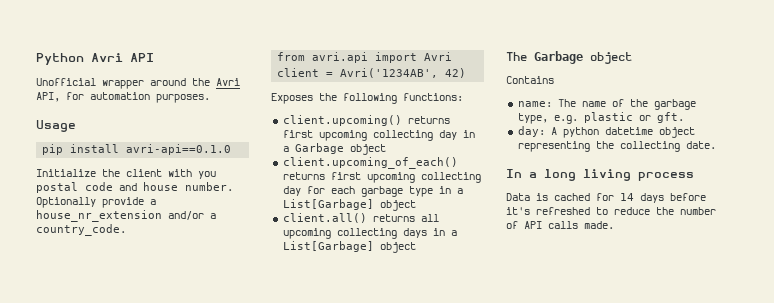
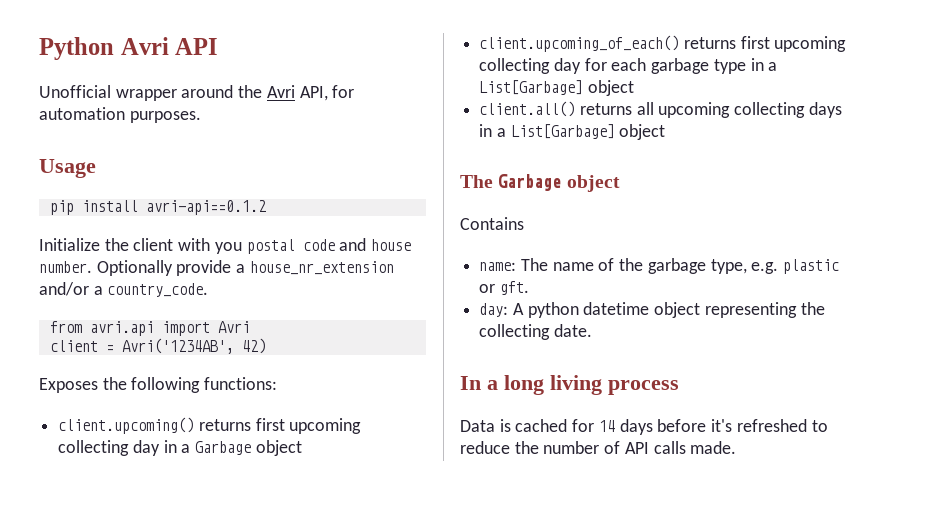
[126,144,232,155] avri-api==0.1.0 -> [145,200,266,215] avri-api==0.1.2

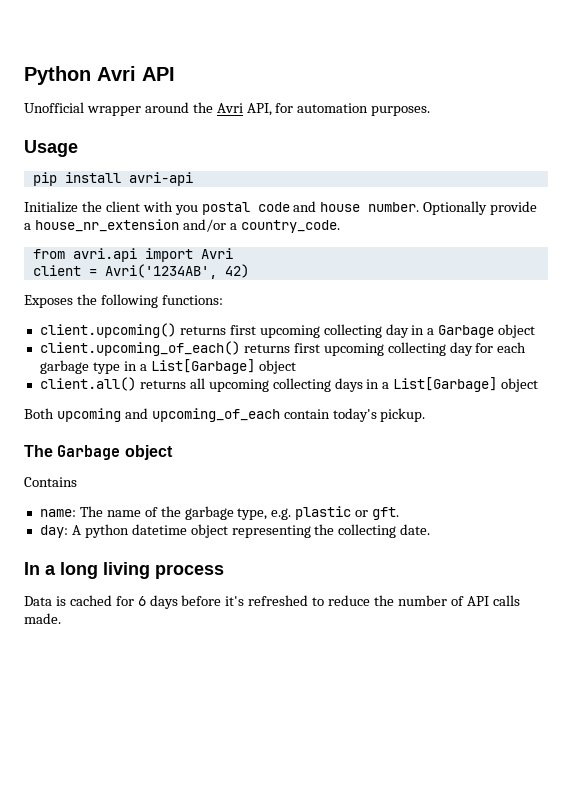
[145,200,266,215] avri-api==0.1.2 -> [128,172,193,186] avri-api
(666, 132) none -> [24,408,426,422] // Both upcoming and upcoming_of_each contain today's pickup.
[598,420,615,432] 14 -> [137,596,146,606] 6

